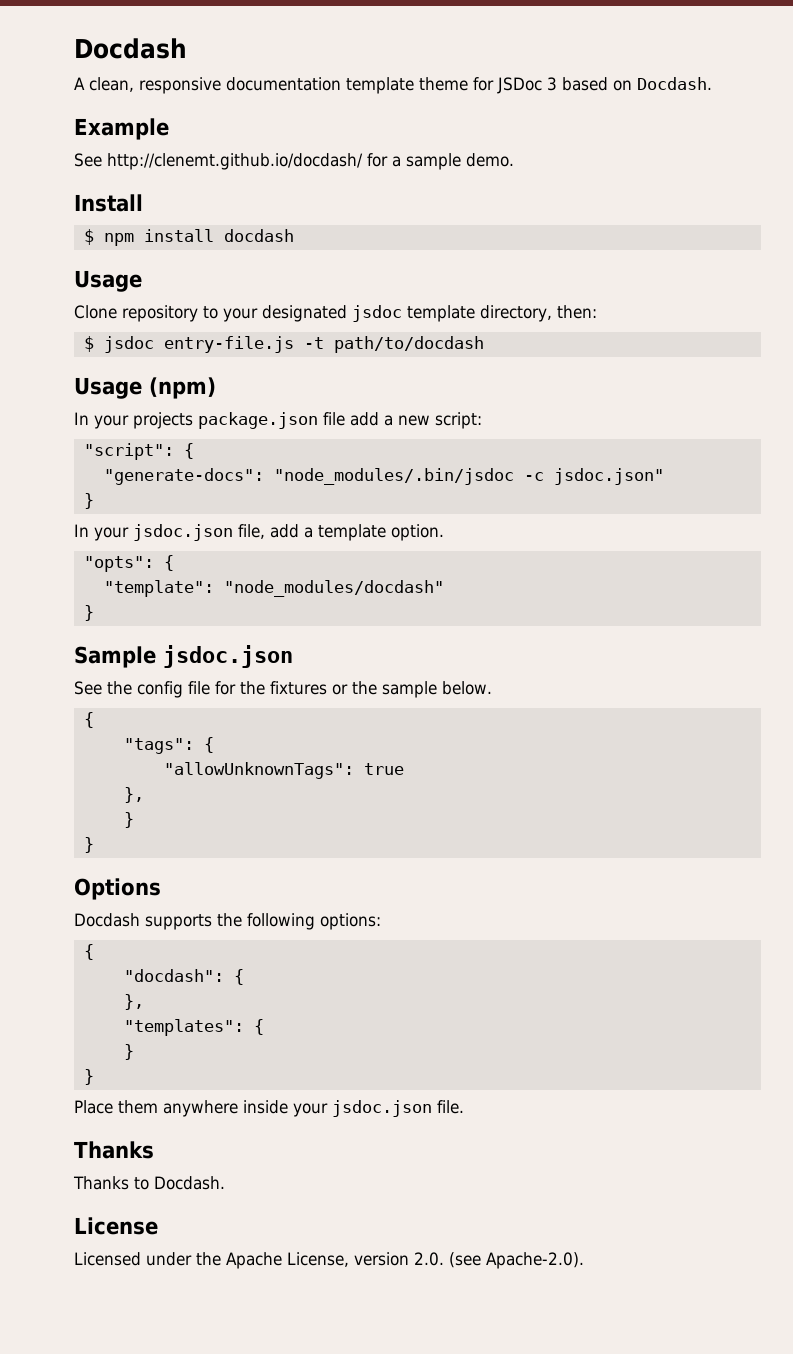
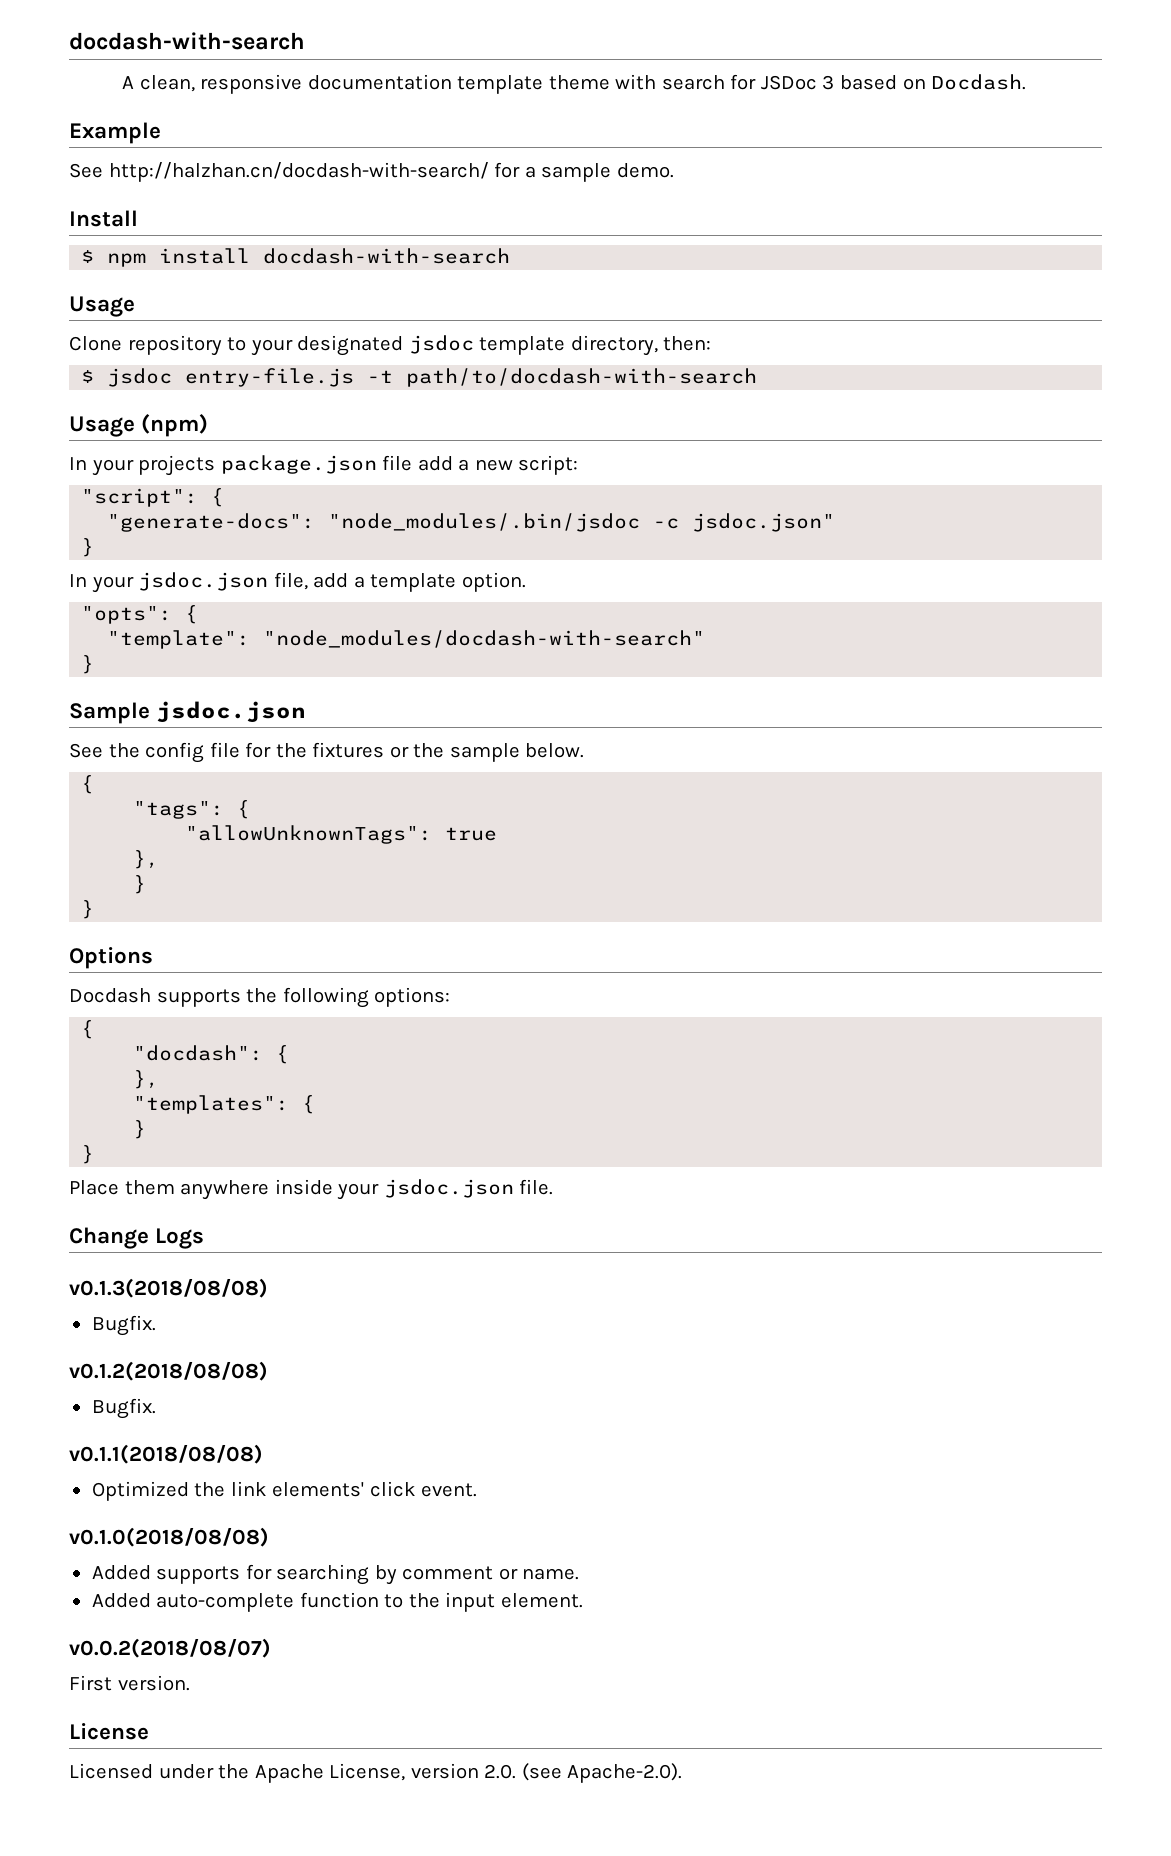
[74,38,187,59] Docdash -> [69,32,305,50] docdash-with-search
(468, 84) none -> [615,74,725,90] with search
[107,153,363,170] http://clenemt.github.io/docdash/ -> [108,162,489,182] http://halzhan.cn/docdash-with-search/
[223,229,294,242] docdash -> [263,248,511,264] docdash-with-search
[333,336,484,353] path/to/docdash -> [406,368,758,387] path/to/docdash-with-search
[223,580,444,597] "node_modules/docdash" -> [263,630,706,648] "node_modules/docdash-with-search"
[74,1141,154,1159] [73,1176,225,1190] Thanks // Thanks to Docdash. -> [69,1227,205,1249] [69,1278,268,1298] [91,1315,156,1336] [69,1361,268,1381] [91,1398,156,1419] [69,1444,263,1464] [91,1481,478,1501] [69,1527,269,1547] [91,1564,580,1585] [91,1592,583,1612] [69,1638,271,1658] [69,1675,190,1691] Change Logs // v0.1.3(2018/08/08) // Bugfix. // v0.1.2(2018/08/08) // Bugfix. // v0.1.1(2018/08/08) // Optimized the link elements' click event. // v0.1.0(2018/08/08) // Added supports for searching by comment or name. // Added auto-complete function to the input element. // v0.0.2(2018/08/07) // First version.

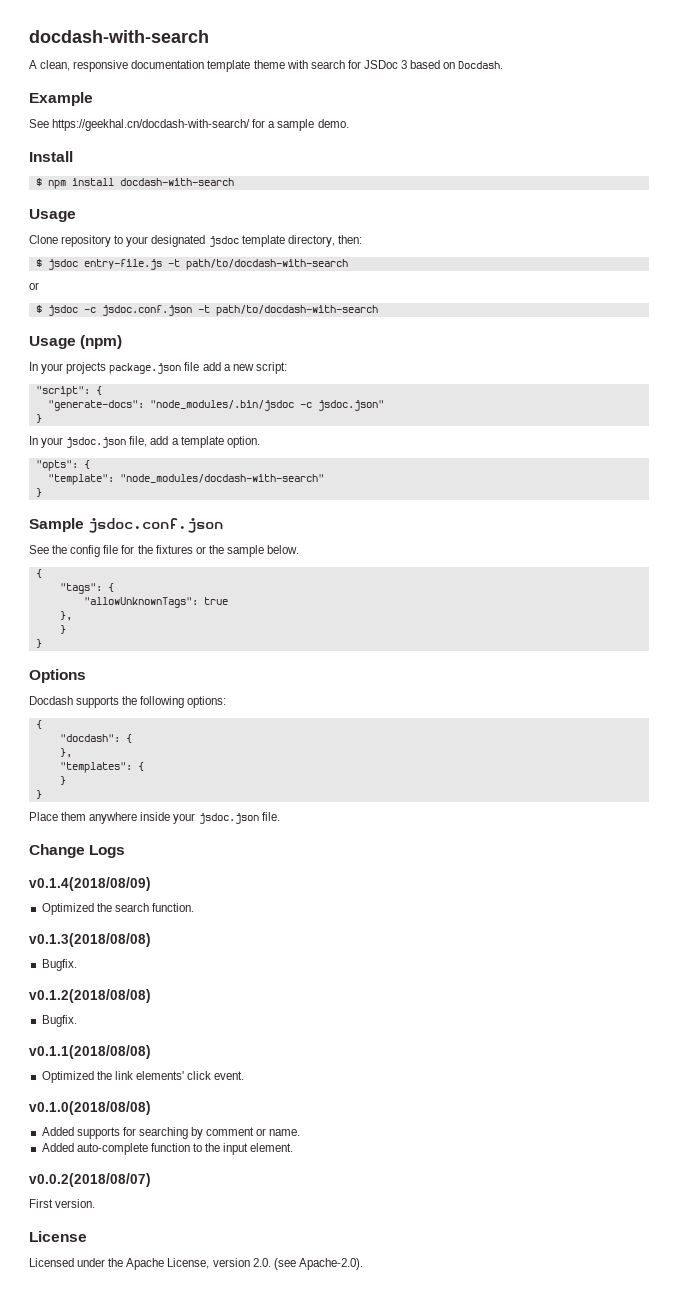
[108,162,489,182] http://halzhan.cn/docdash-with-search/ -> [52,119,251,131] https://geekhal.cn/docdash-with-search/
(758, 377) none -> [29,282,39,290] [35,305,378,316] // or // $ jsdoc -c jsdoc.conf.json -t path/to/docdash-with-search
[156,701,307,723] jsdoc.json -> [88,518,224,533] jsdoc.conf.json
(205, 1238) none -> [29,877,151,891] [41,903,194,915] // v0.1.4(2018/08/09) // Optimized the search function.

